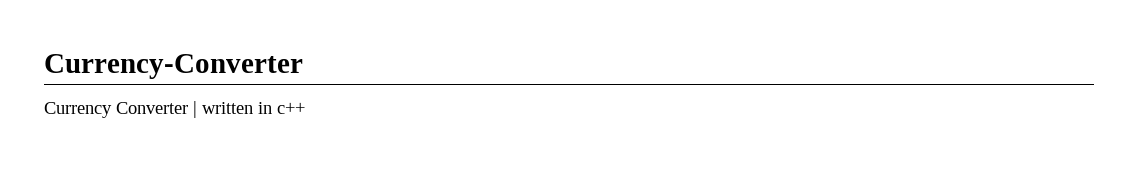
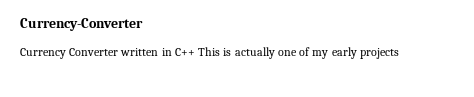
[193,101,197,118] | -> (119, 52) none
[277,102,305,114] c++ -> [174,47,399,59] C++ This is actually one of my early projects

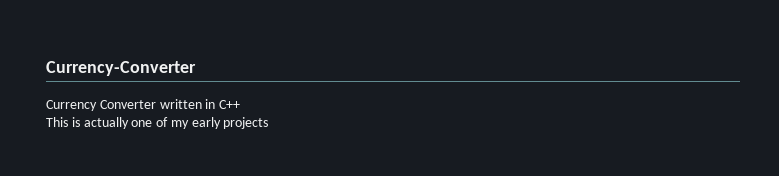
(195, 52) none -> (241, 104) //

